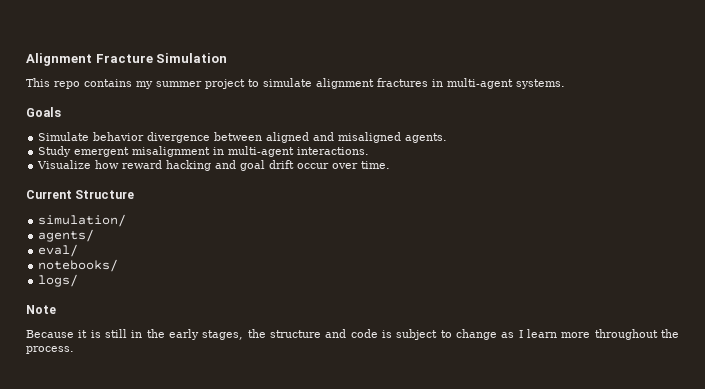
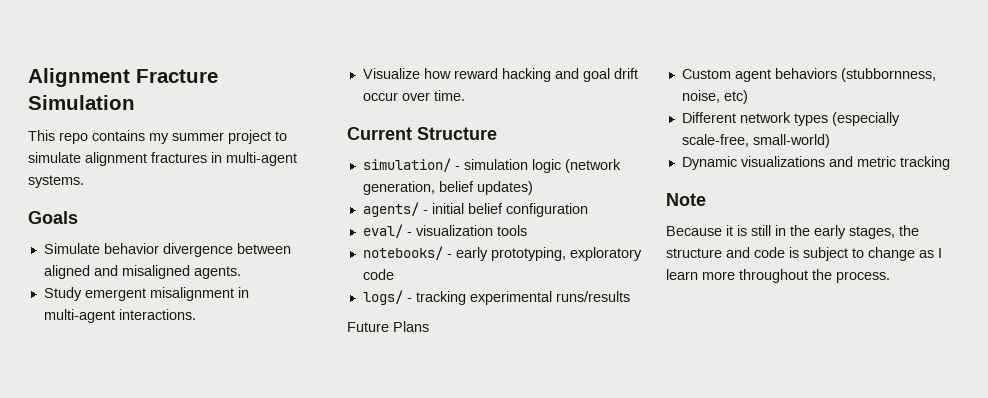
[38,229,95,242] [38,244,79,257] [38,259,119,272] [38,274,79,287] // agents/ // eval/ // notebooks/ // logs/ -> [454,159,621,173] [362,181,533,195] [362,202,588,217] [362,224,527,238] [362,246,642,261] [362,269,394,280] [362,290,630,305] [347,321,429,332] [681,68,936,82] [681,90,748,104] [681,112,900,126] [681,134,830,148] [681,156,950,170] - simulation logic (network generation, belief updates) // agents/ - initial belief configuration // eval/ - visualization tools // notebooks/ - early prototyping, exploratory code // logs/ - tracking experimental runs/results // Future Plans // Custom agent behaviors (stubbornness, noise, etc) // Different network types (especially scale-free, small-world) // Dynamic visualizations and metric tracking

